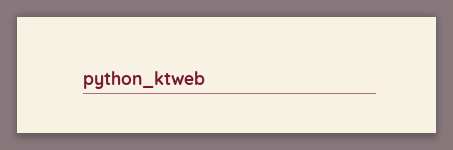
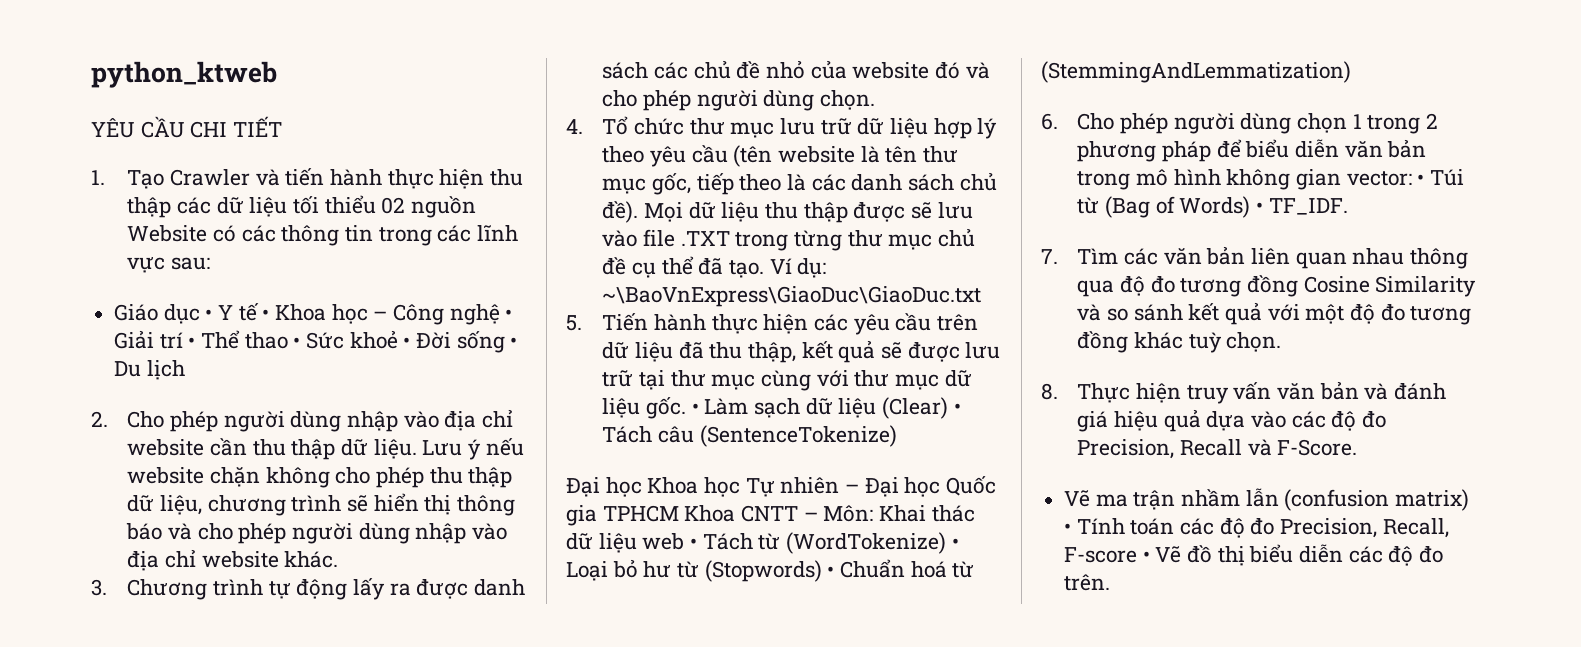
(205, 80) none -> [91,116,283,138] [91,168,524,189] [127,195,477,218] [127,225,519,246] [127,257,211,273] [114,303,513,325] [114,330,518,353] [114,360,185,380] [91,409,514,432] [127,438,524,460] [127,467,513,488] [127,493,516,516] [126,523,508,544] [127,549,339,571] [91,578,526,600] [602,60,990,79] [602,90,876,111] [566,116,998,139] [602,145,959,167] [602,172,997,195] [602,201,973,223] [602,228,976,251] [602,256,827,278] [602,286,982,307] [566,313,979,335] [602,340,1001,363] [602,370,972,391] [602,397,961,419] [602,425,897,447] [566,476,997,497] [566,505,975,526] [566,532,959,554] [566,559,975,582] [1041,61,1351,83] [1041,113,1439,134] [1077,139,1427,162] [1077,169,1465,190] [1077,196,1348,218] [1041,246,1469,269] [1077,275,1477,297] [1077,302,1472,325] [1077,331,1282,353] [1041,381,1447,404] [1077,409,1387,432] [1077,439,1358,459] [1064,488,1470,511] [1064,518,1449,538] [1064,544,1444,566] [1064,574,1111,591] // YÊU CẦU CHI TIẾT // 1. Tạo Crawler và tiến hành thực hiện thu thập các dữ liệu tối thiểu 02 nguồn Website có các thông tin trong các lĩnh vực sau: // Giáo dục • Y tế • Khoa học – Công nghệ • Giải trí • Thể thao • Sức khoẻ • Đời sống • Du lịch // 2. Cho phép người dùng nhập vào địa chỉ website cần thu thập dữ liệu. Lưu ý nếu website chặn không cho phép thu thập dữ liệu, chương trình sẽ hiển thị thông báo và cho phép người dùng nhập vào địa chỉ website khác. // 3. Chương trình tự động lấy ra được danh sách các chủ đề nhỏ của website đó và cho phép người dùng chọn. // 4. Tổ chức thư mục lưu trữ dữ liệu hợp lý theo yêu cầu (tên website là tên thư mục gốc, tiếp theo là các danh sách chủ đề). Mọi dữ liệu thu thập được sẽ lưu vào file .TXT trong từng thư mục chủ đề cụ thể đã tạo. Ví dụ: ~\BaoVnExpress\GiaoDuc\GiaoDuc.txt // 5. Tiến hành thực hiện các yêu cầu trên dữ liệu đã thu thập, kết quả sẽ được lưu trữ tại thư mục cùng với thư mục dữ liệu gốc. • Làm sạch dữ liệu (Clear) • Tách câu (SentenceTokenize) // Đại học Khoa học Tự nhiên – Đại học Quốc gia TPHCM Khoa CNTT – Môn: Khai thác dữ liệu web • Tách từ (WordTokenize) • Loại bỏ hư từ (Stopwords) • Chuẩn hoá từ (StemmingAndLemmatization) // 6. Cho phép người dùng chọn 1 trong 2 phương pháp để biểu diễn văn bản trong mô hình không gian vector: • Túi từ (Bag of Words) • TF_IDF. // 7. Tìm các văn bản liên quan nhau thông qua độ đo tương đồng Cosine Similarity và so sánh kết quả với một độ đo tương đồng khác tuỳ chọn. // 8. Thực hiện truy vấn văn bản và đánh giá hiệu quả dựa vào các độ đo Precision, Recall và F-Score. // Vẽ ma trận nhầm lẫn (confusion matrix) • Tính toán các độ đo Precision, Recall, F-score • Vẽ đồ thị biểu diễn các độ đo trên.

